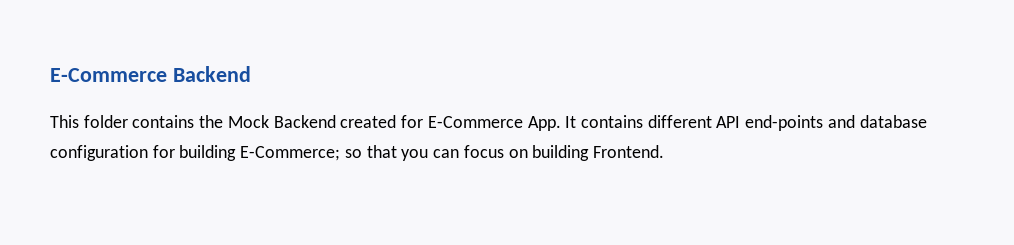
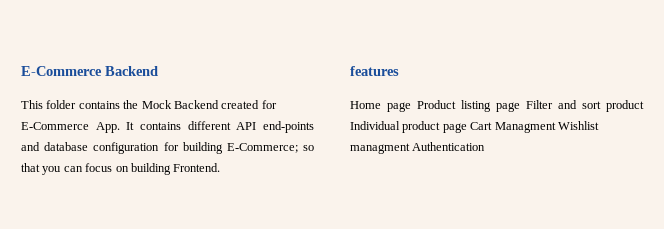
(664, 151) none -> [350,66,399,76] [350,100,644,112] [350,121,599,133] [350,142,486,154] // features // Home page Product listing page Filter and sort product Individual product page Cart Managment Wishlist managment Authentication

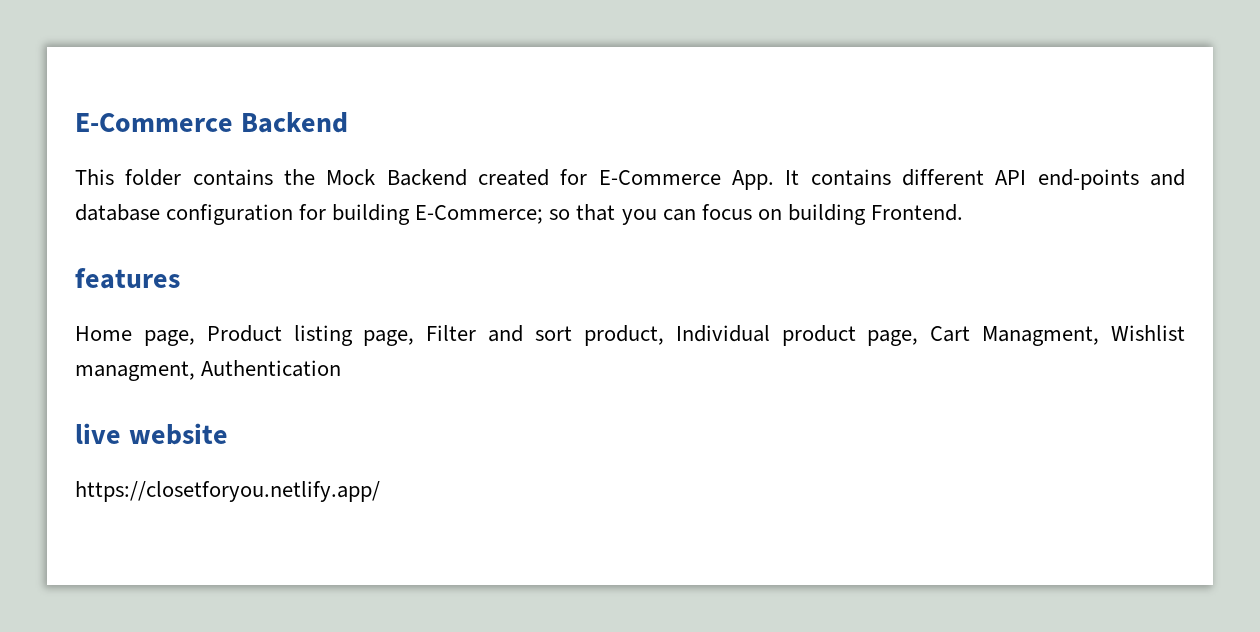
[387,102,411,112] page -> [143,330,195,346] page,
[496,102,520,112] page -> [363,330,415,346] page,
[606,100,644,112] product -> [583,325,664,346] product,
[442,121,599,133] [350,142,486,154] page Cart Managment Wishlist managment Authentication -> [867,325,1186,346] [75,360,342,381] [75,423,228,445] [75,481,380,502] page, Cart Managment, Wishlist managment, Authentication // live website // https://closetforyou.netlify.app/

